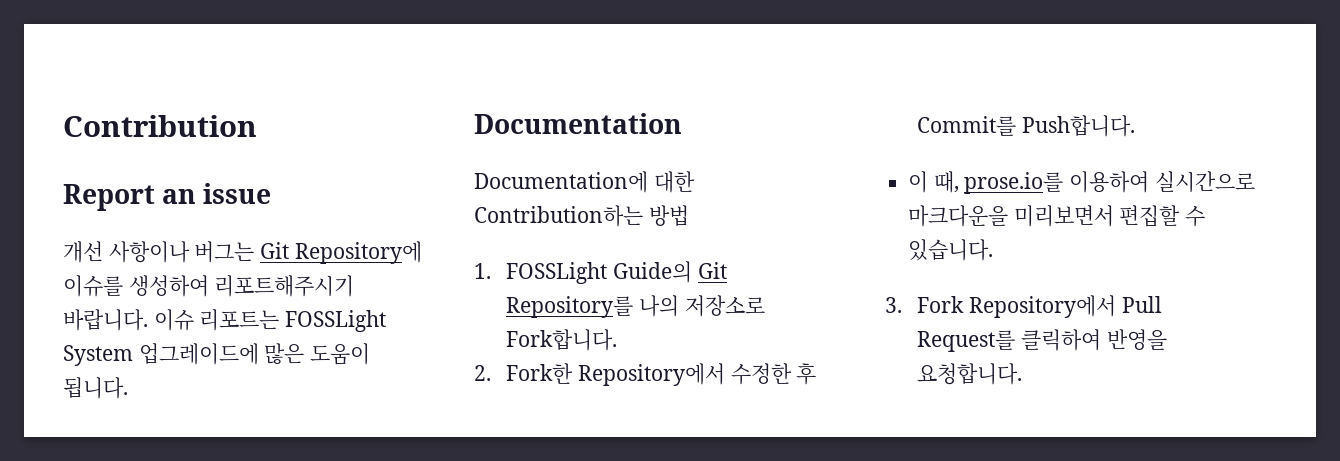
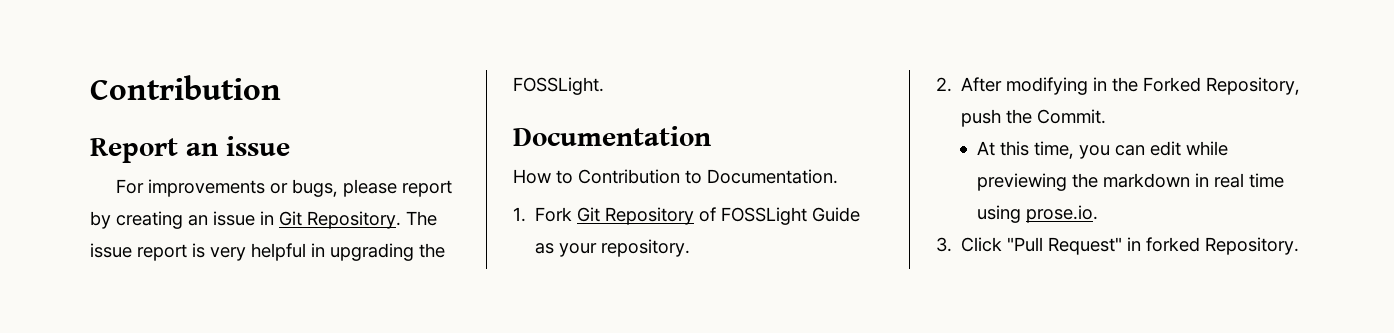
[63,241,422,264] [63,275,355,297] [63,309,387,332] [63,343,371,366] [63,377,128,399] [474,113,682,134] [474,171,695,193] [474,205,689,227] [474,261,727,284] [506,295,765,318] [506,329,618,351] [474,363,817,386] [917,115,1135,137] [908,171,1255,194] [908,205,1206,227] [908,239,994,261] [885,295,1162,318] [917,329,1167,352] [917,363,1023,385] 개선 사항이나 버그는 Git Repository에 이슈를 생성하여 리포트해주시기 바랍니다. 이슈 리포트는 FOSSLight System 업그레이드에 많은 도움이 됩니다. // Documentation // Documentation에 대한 Contribution하는 방법 // 1. FOSSLight Guide의 Git Repository를 나의 저장소로 Fork합니다. // 2. Fork한 Repository에서 수정한 후 Commit를 Push합니다. // 이 때, prose.io를 이용하여 실시간으로 마크다운을 미리보면서 편집할 수 있습니다. // 3. Fork Repository에서 Pull Request를 클릭하여 반영을 요청합니다. -> [116,179,453,197] [90,211,437,229] [90,243,445,261] [513,77,604,95] [513,126,711,146] [513,169,838,184] [513,207,861,225] [535,239,691,257] [936,77,1301,95] [961,109,1107,127] [977,141,1229,159] [977,173,1285,191] [977,205,1099,223] [936,237,1300,255] For improvements or bugs, please report by creating an issue in Git Repository. The issue report is very helpful in upgrading the FOSSLight. // Documentation // How to Contribution to Documentation. // 1. Fork Git Repository of FOSSLight Guide as your repository. // 2. After modifying in the Forked Repository, push the Commit. // At this time, you can edit while previewing the markdown in real time using prose.io. // 3. Click "Pull Request" in forked Repository.

